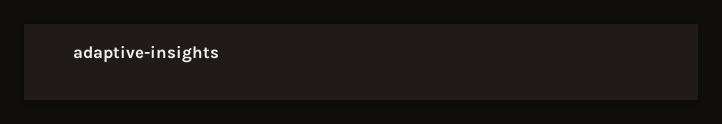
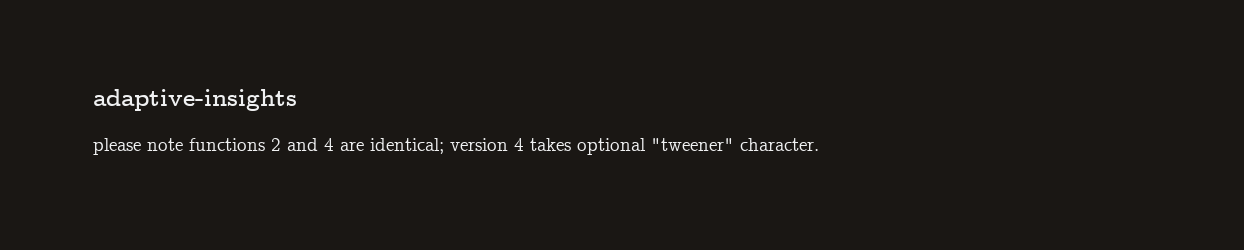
(219, 54) none -> [93,138,819,155] // please note functions 2 and 4 are identical; version 4 takes optional "tweener" character.

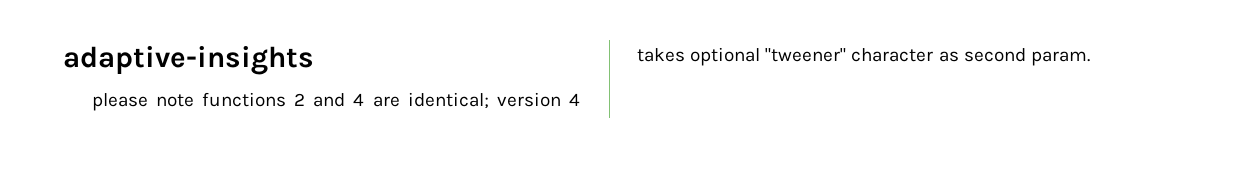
[740,138,819,151] character. -> [851,48,1090,66] character as second param.

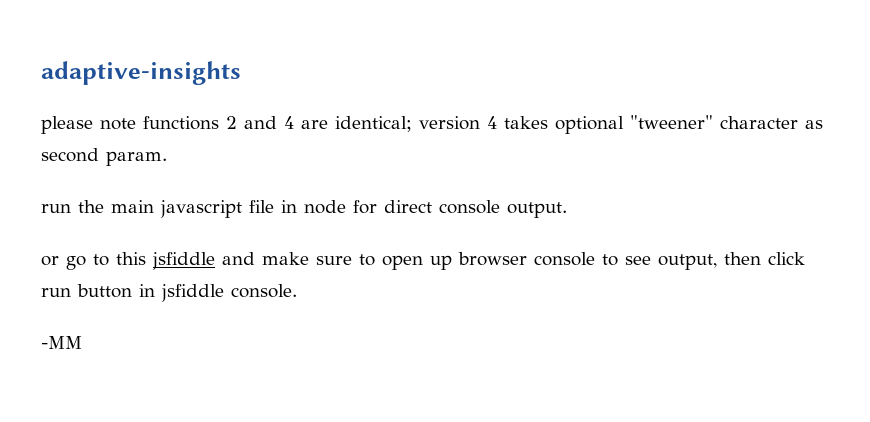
(1090, 58) none -> [41,200,567,218] [41,252,805,270] [41,284,297,302] [41,336,82,349] // run the main javascript file in node for direct console output. // or go to this jsfiddle and make sure to open up browser console to see output, then click run button in jsfiddle console. // -MM

